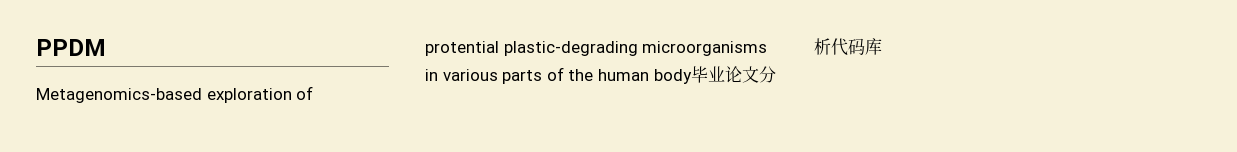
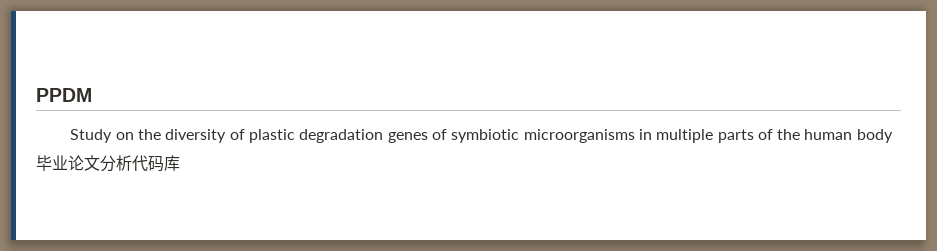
[36,86,314,103] [425,41,638,56] Metagenomics-based exploration of protential plastic-degrading -> [70,129,520,143] Study on the diversity of plastic degradation genes of symbiotic
[442,69,498,81] various -> [656,129,714,143] multiple

